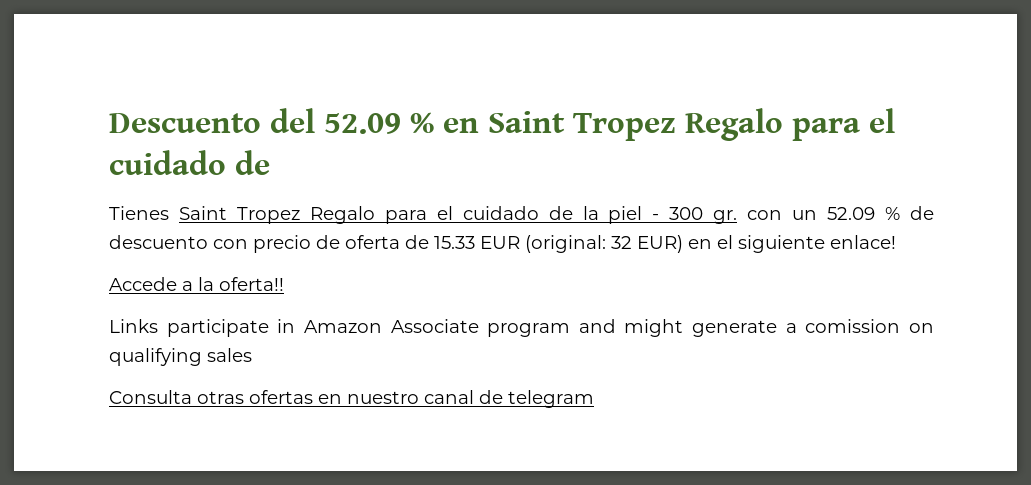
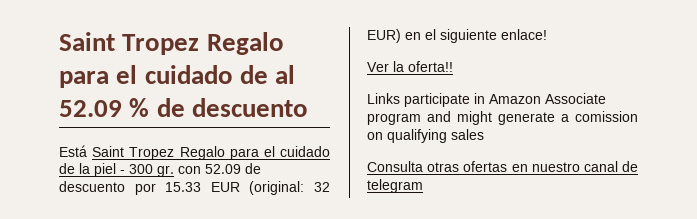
[109,108,895,141] [109,150,270,175] [109,206,169,220] Descuento del 52.09 % en Saint Tropez Regalo para el cuidado de // Tienes -> [59,32,284,55] [59,65,296,88] [59,98,308,117] [59,145,87,157] Saint Tropez Regalo para el cuidado de al 52.09 % de descuento // Está
[792,206,935,220] [109,235,429,253] un 52.09 % de descuento con precio de oferta de -> [205,163,261,174] [59,181,156,195] 52.09 de descuento por
[109,277,193,291] Accede a -> [367,62,389,72] Ver

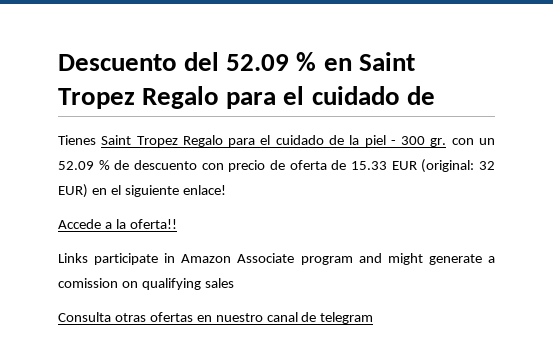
[59,32,284,55] [59,65,296,88] [59,98,308,117] [59,145,87,157] Saint Tropez Regalo para el cuidado de al 52.09 % de descuento // Está -> [58,52,415,71] [58,86,435,109] [58,135,96,145] Descuento del 52.09 % en Saint Tropez Regalo para el cuidado de // Tienes
[205,163,261,174] [59,181,156,195] 52.09 de descuento por -> [478,138,495,145] [58,160,347,172] un 52.09 % de descuento con precio de oferta de
[367,62,389,72] Ver -> [58,219,112,229] Accede a

